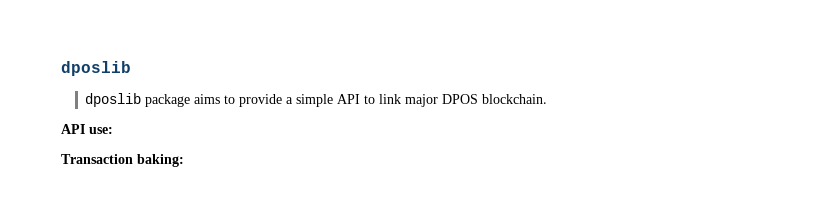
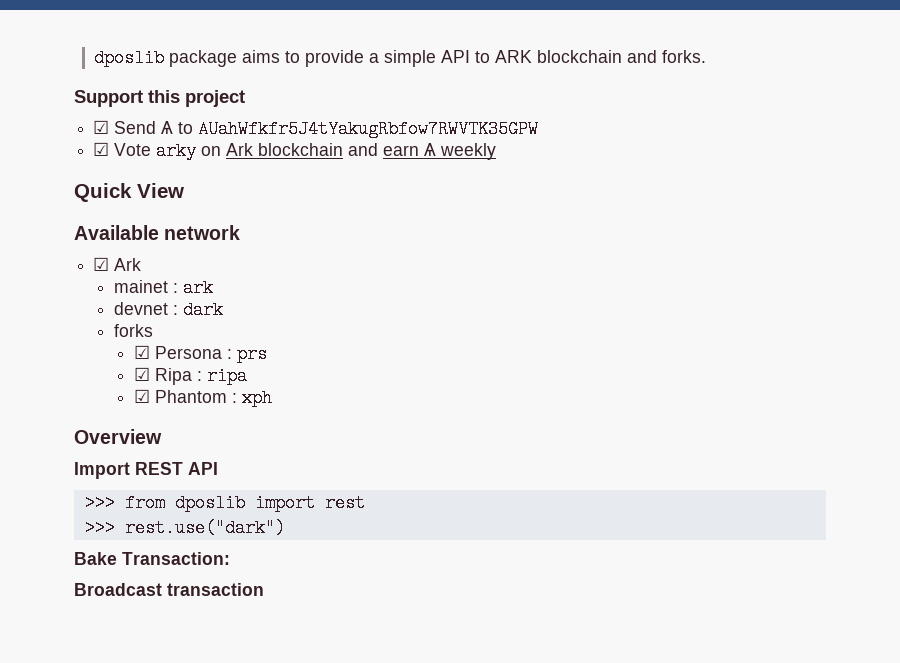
[61,61,131,76] [85,93,142,107] dposlib // dposlib -> [94,49,165,67] dposlib
[379,94,548,107] [61,124,113,134] [61,154,184,167] link major DPOS blockchain. // API use: // Transaction baking: -> [495,50,707,63] [74,90,245,107] [93,120,539,138] [93,142,497,160] [74,183,184,202] [74,225,241,240] [93,257,142,271] [113,279,213,297] [113,301,223,319] [113,324,153,337] [134,345,268,363] [134,367,248,385] [134,389,273,407] [74,429,162,444] [74,462,218,479] [84,494,365,512] [84,519,285,537] [74,552,230,565] [74,583,264,596] ARK blockchain and forks. // Support this project // ☑ Send Ѧ to AUahWfkfr5J4tYakugRbfow7RWVTK35GPW // ☑ Vote arky on Ark blockchain and earn Ѧ weekly // Quick View // Available network // ☑ Ark // mainet : ark // devnet : dark // forks // ☑ Persona : prs // ☑ Ripa : ripa // ☑ Phantom : xph // Overview // Import REST API // >>> from dposlib import rest // >>> rest.use("dark") // Bake Transaction: // Broadcast transaction

